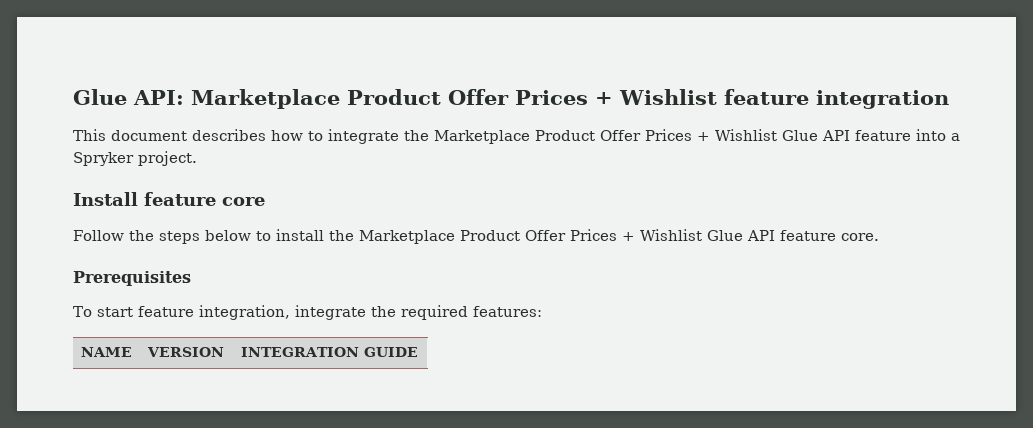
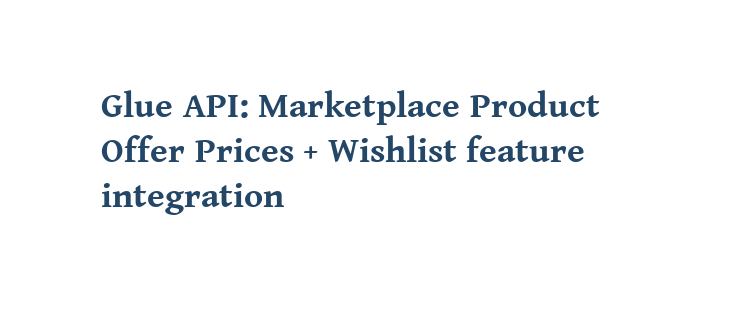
[73,129,960,144] [73,151,197,166] [73,192,265,206] [73,229,879,244] [73,271,191,286] [73,305,542,320] [80,347,132,357] [146,347,224,357] [240,347,418,357] // This document describes how to integrate the Marketplace Product Offer Prices + Wishlist Glue API feature into a Spryker project. // Install feature core // Follow the steps below to install the Marketplace Product Offer Prices + Wishlist Glue API feature core. // Prerequisites // To start feature integration, integrate the required features: // NAME | VERSION | INTEGRATION GUIDE -> (284, 199) none

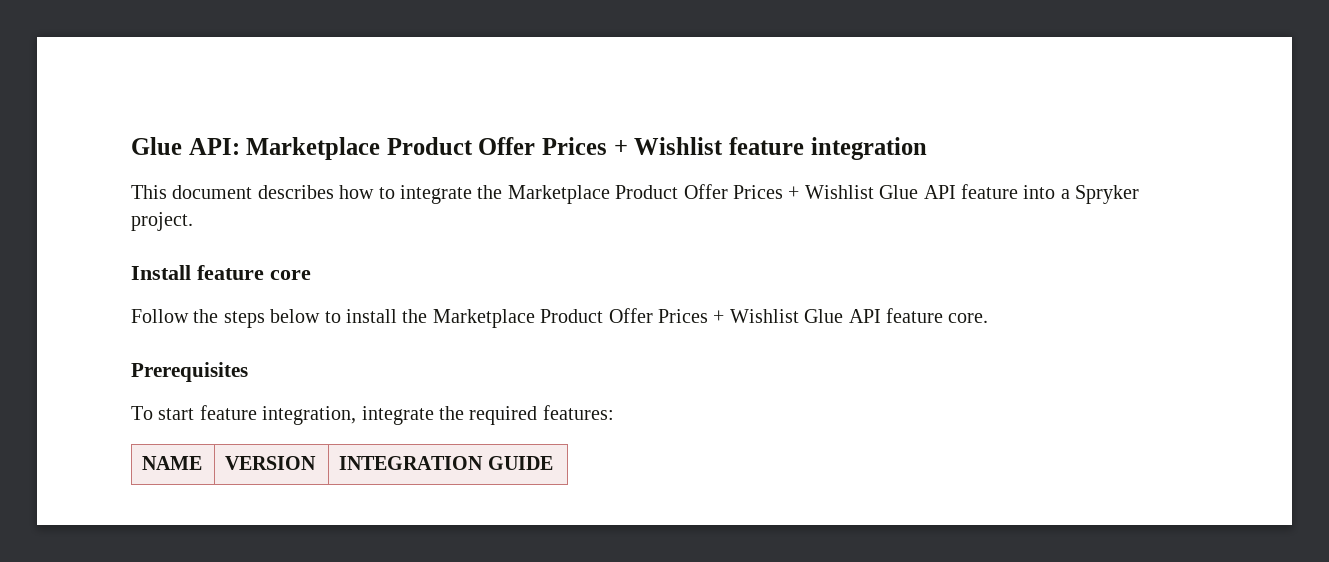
(284, 199) none -> [131,184,1140,204] [131,212,193,231] [131,265,311,280] [131,308,989,328] [131,362,248,382] [131,405,614,425] [142,456,203,470] [225,456,317,470] [339,456,553,470] // This document describes how to integrate the Marketplace Product Offer Prices + Wishlist Glue API feature into a Spryker project. // Install feature core // Follow the steps below to install the Marketplace Product Offer Prices + Wishlist Glue API feature core. // Prerequisites // To start feature integration, integrate the required features: // NAME | VERSION | INTEGRATION GUIDE

